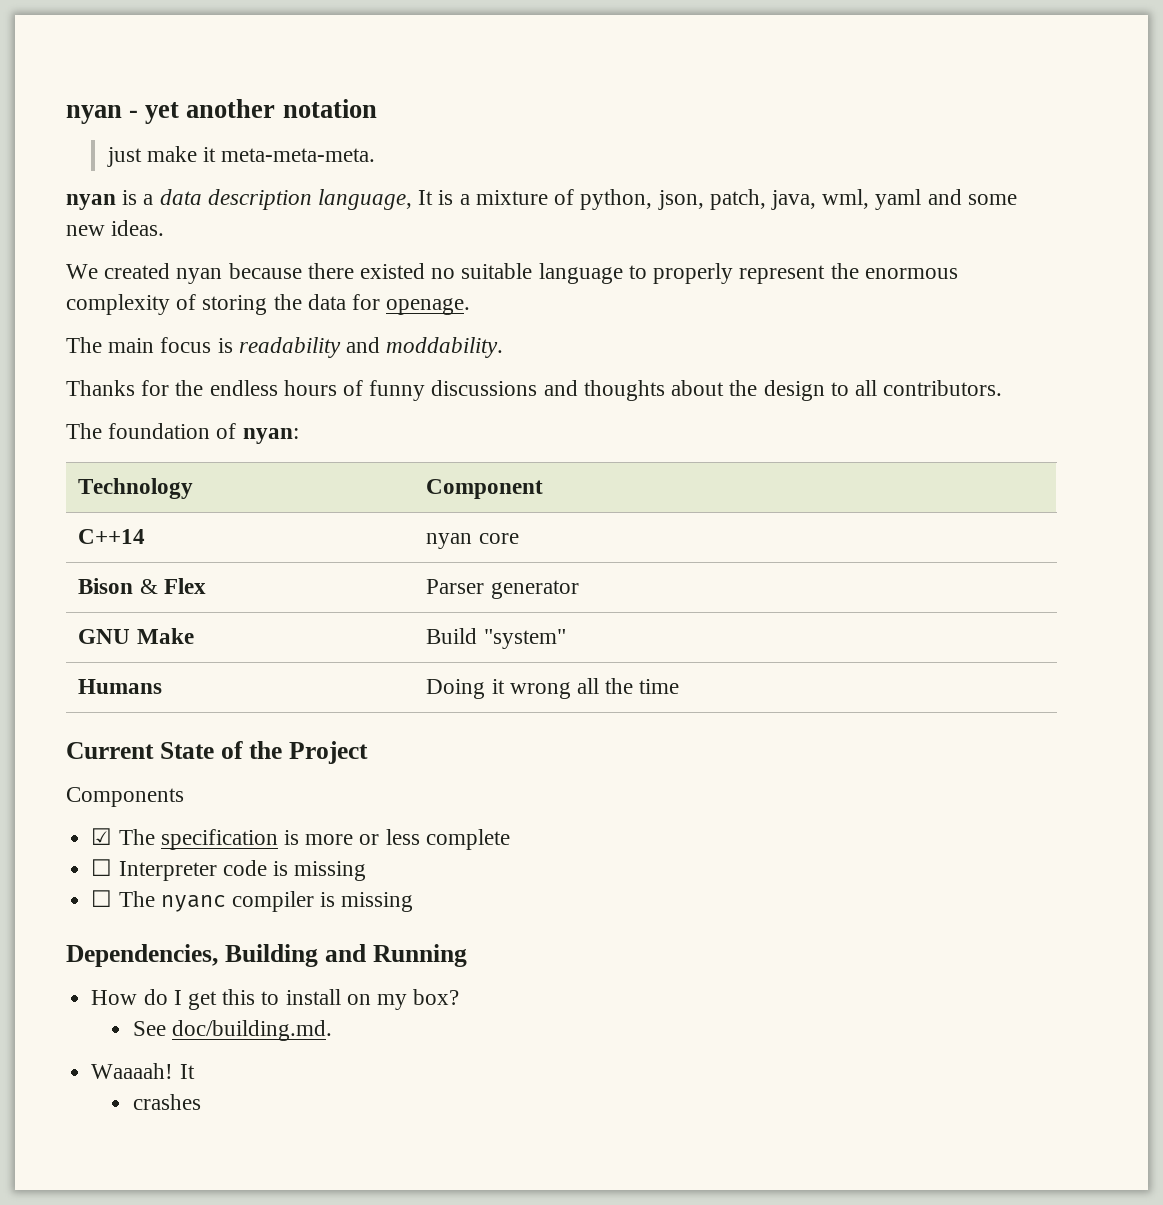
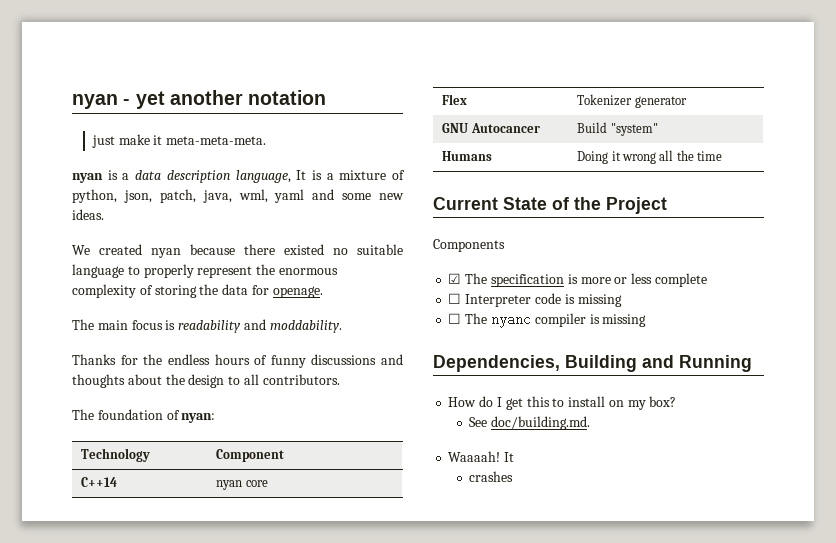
[78,578,158,594] Bison & -> (268, 483) none
[426,579,485,594] Parser -> [577,94,633,106] Tokenizer
[136,628,194,644] Make -> [470,123,540,133] Autocancer

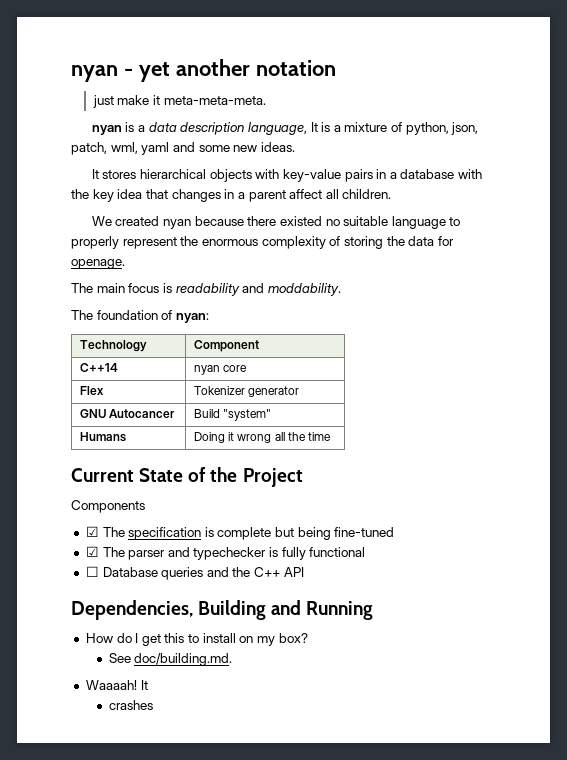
[202,190,232,203] java, -> (107, 148) none
(104, 214) none -> [91,169,483,182] [71,189,392,202] // It stores hierarchical objects with key-value pairs in a database with the key idea that changes in a parent affect all children.
[72,354,403,368] [72,374,340,388] // Thanks for the endless hours of funny discussions and thoughts about the design to all contributors. -> (341, 289) none
[580,273,707,287] [448,293,622,307] [448,313,647,328] more or less complete // ☐ Interpreter code is missing // ☐ The nyanc compiler is missing -> [217,527,395,540] [85,546,366,560] [85,566,304,580] complete but being fine-tuned // ☑ The parser and typechecker is fully functional // ☐ Database queries and the C++ API

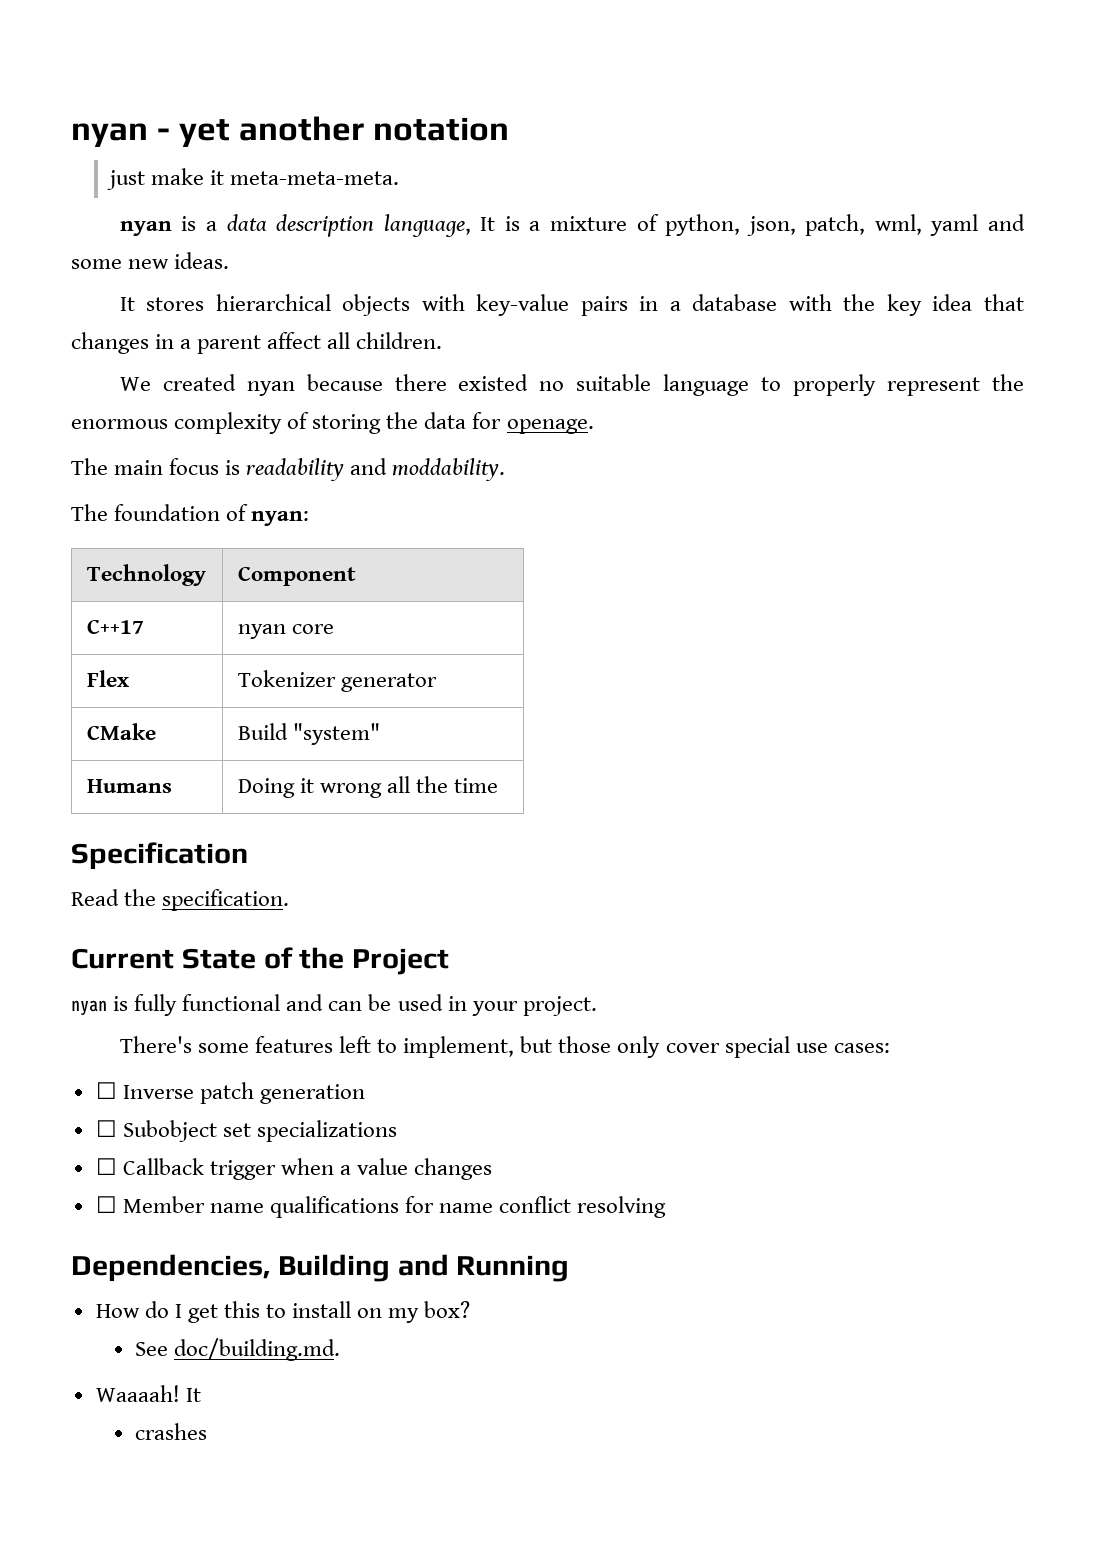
[79,363,118,372] C++14 -> [86,619,144,634] C++17
[79,409,176,418] GNU Autocancer -> [86,723,156,740] CMake
(332, 436) none -> [71,842,248,870] [71,889,290,911] // Specification // Read the specification.
[71,500,145,513] [85,526,395,540] [85,546,366,560] [85,566,304,580] Components // ☑ The specification is complete but being fine-tuned // ☑ The parser and typechecker is fully functional // ☐ Database queries and the C++ API -> [71,994,597,1016] [119,1036,890,1058] [95,1082,365,1104] [95,1120,397,1142] [95,1158,493,1180] [95,1196,667,1218] nyan is fully functional and can be used in your project. // There's some features left to implement, but those only cover special use cases: // ☐ Inverse patch generation // ☐ Subobject set specializations // ☐ Callback trigger when a value changes // ☐ Member name qualifications for name conflict resolving

